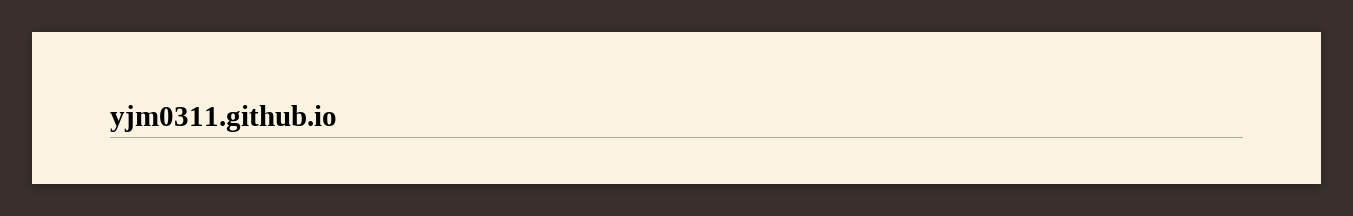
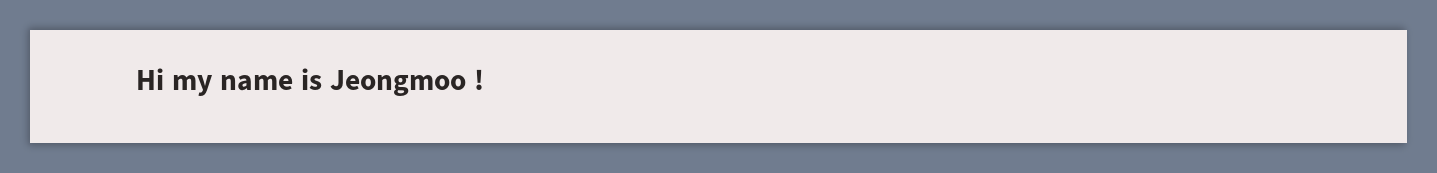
[110,105,337,132] yjm0311.github.io -> [136,68,484,96] Hi my name is Jeongmoo !

